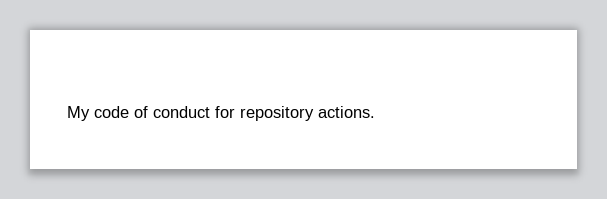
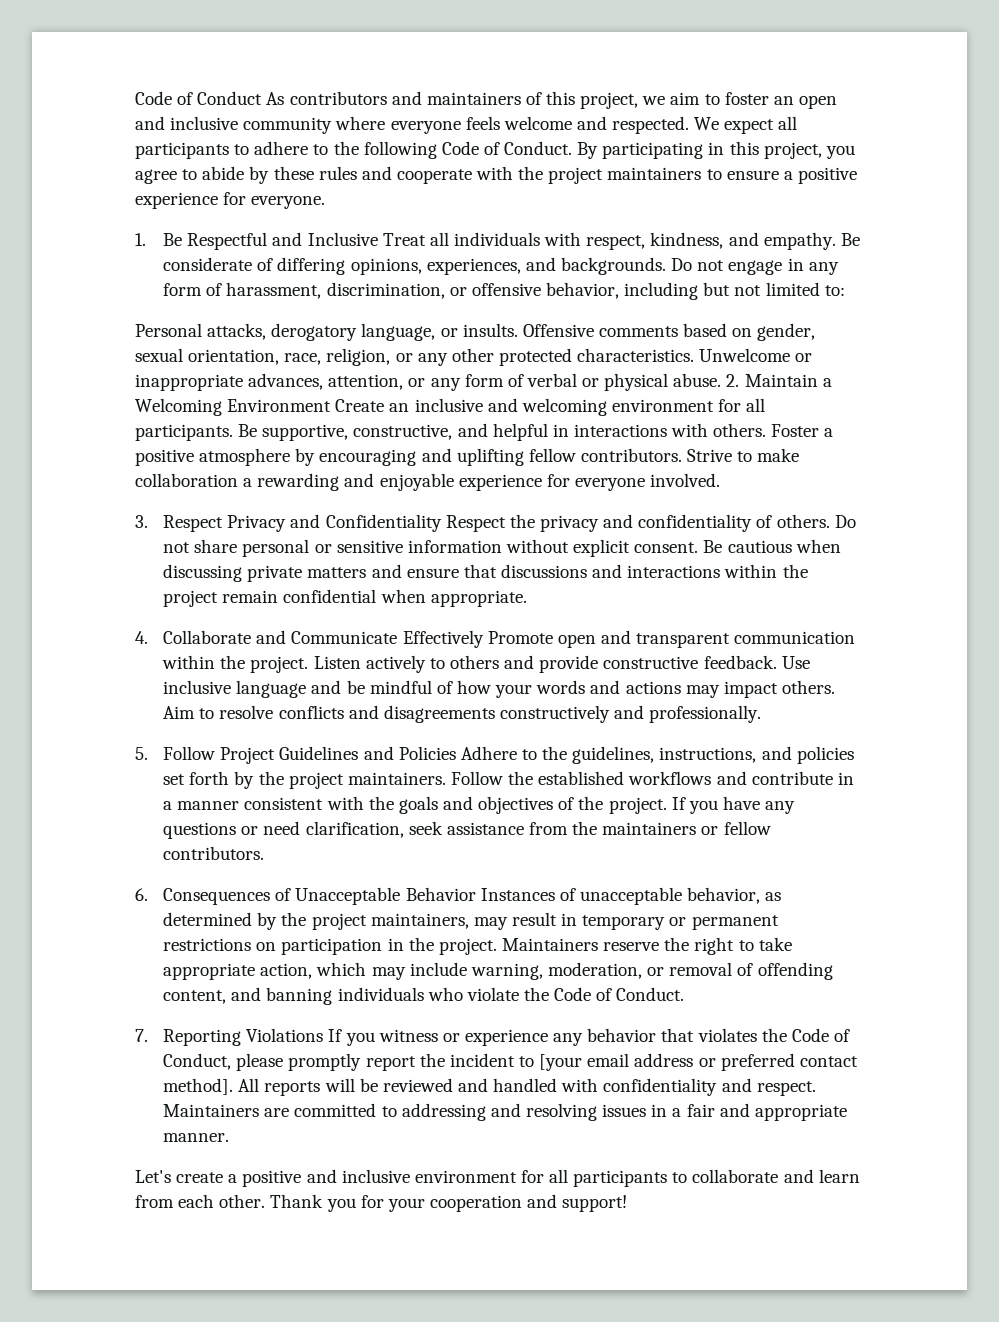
[67,106,375,121] My code of conduct for repository actions. -> [135,91,837,109] [135,116,798,134] [135,141,855,159] [135,166,857,184] [135,192,326,209] [135,232,860,250] [163,257,839,275] [163,282,845,300] [135,323,816,341] [135,348,813,366] [135,373,832,391] [135,398,766,416] [135,423,834,441] [135,448,800,466] [135,473,721,491] [135,514,856,532] [163,539,841,557] [163,564,808,582] [163,589,527,607] [135,630,856,648] [162,655,810,673] [163,680,835,698] [163,705,762,723] [135,746,854,764] [163,771,854,789] [163,796,796,814] [163,821,771,839] [163,846,265,860] [135,887,782,905] [163,912,779,930] [163,937,792,955] [163,962,833,980] [163,987,685,1005] [135,1028,850,1046] [163,1053,858,1071] [163,1078,816,1096] [163,1103,847,1121] [163,1133,230,1142] [135,1169,860,1187] [135,1194,628,1212] Code of Conduct As contributors and maintainers of this project, we aim to foster an open and inclusive community where everyone feels welcome and respected. We expect all participants to adhere to the following Code of Conduct. By participating in this project, you agree to abide by these rules and cooperate with the project maintainers to ensure a positive experience for everyone. // 1. Be Respectful and Inclusive Treat all individuals with respect, kindness, and empathy. Be considerate of differing opinions, experiences, and backgrounds. Do not engage in any form of harassment, discrimination, or offensive behavior, including but not limited to: // Personal attacks, derogatory language, or insults. Offensive comments based on gender, sexual orientation, race, religion, or any other protected characteristics. Unwelcome or inappropriate advances, attention, or any form of verbal or physical abuse. 2. Maintain a Welcoming Environment Create an inclusive and welcoming environment for all participants. Be supportive, constructive, and helpful in interactions with others. Foster a positive atmosphere by encouraging and uplifting fellow contributors. Strive to make collaboration a rewarding and enjoyable experience for everyone involved. // 3. Respect Privacy and Confidentiality Respect the privacy and confidentiality of others. Do not share personal or sensitive information without explicit consent. Be cautious when discussing private matters and ensure that discussions and interactions within the project remain confidential when appropriate. // 4. Collaborate and Communicate Effectively Promote open and transparent communication within the project. Listen actively to others and provide constructive feedback. Use inclusive language and be mindful of how your words and actions may impact others. Aim to resolve conflicts and disagreements constructively and professionally. // 5. Follow Project Guidelines and Policies Adhere to the guidelines, instructions, and policies set forth by the project maintainers. Follow the established workflows and contribute in a manner consistent with the goals and objectives of the project. If you have any questions or need clarification, seek assistance from the maintainers or fellow contributors. // 6. Consequences of Unacceptable Behavior Instances of unacceptable behavior, as determined by the project maintainers, may result in temporary or permanent restrictions on participation in the project. Maintainers reserve the right to take appropriate action, which may include warning, moderation, or removal of offending content, and banning individuals who violate the Code of Conduct. // 7. Reporting Violations If you witness or experience any behavior that violates the Code of Conduct, please promptly report the incident to [your email address or preferred contact method]. All reports will be reviewed and handled with confidentiality and respect. Maintainers are committed to addressing and resolving issues in a fair and appropriate manner. // Let's create a positive and inclusive environment for all participants to collaborate and learn from each other. Thank you for your cooperation and support!

